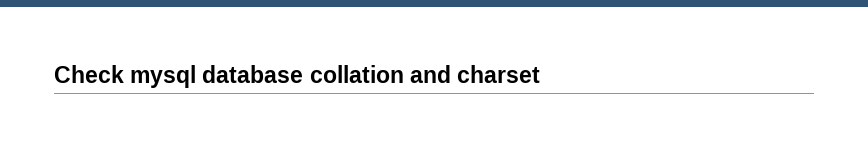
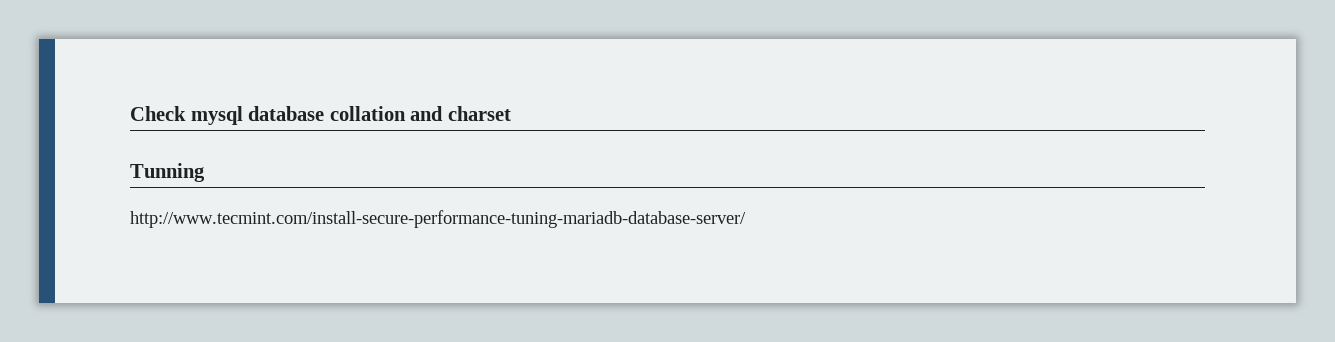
(541, 74) none -> [130,163,205,182] [130,210,746,228] // Tunning // http://www.tecmint.com/install-secure-performance-tuning-mariadb-database-server/

